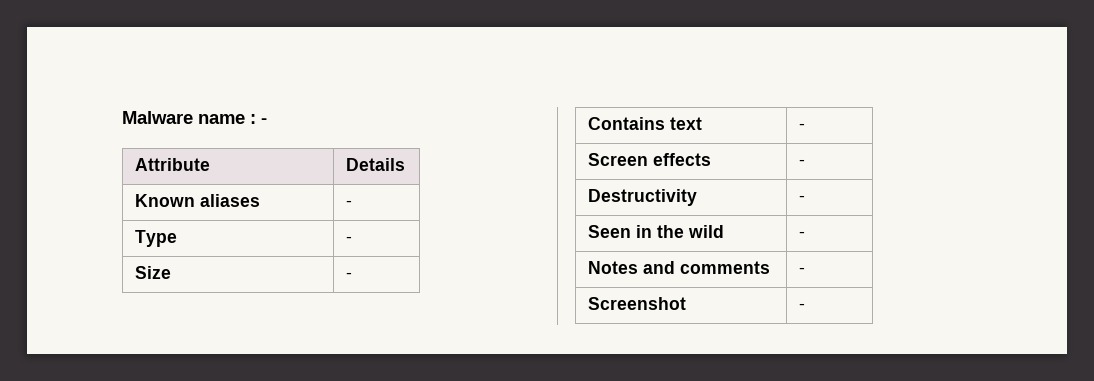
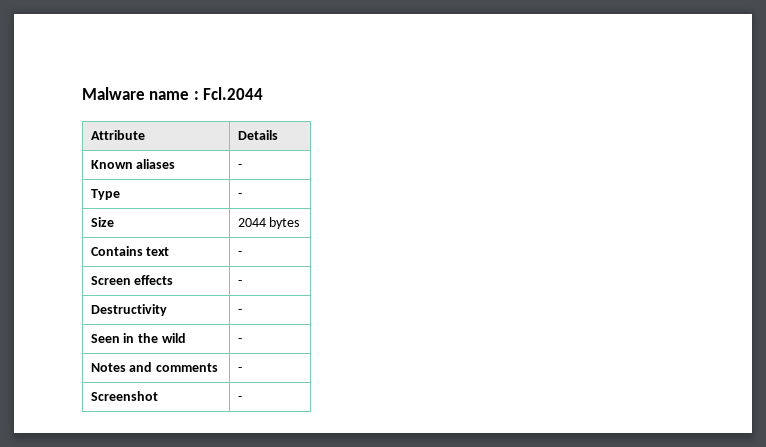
[261,118,267,124] - -> [203,87,264,100] Fcl.2044
[346,272,353,279] - -> [237,217,300,229] 2044 bytes

